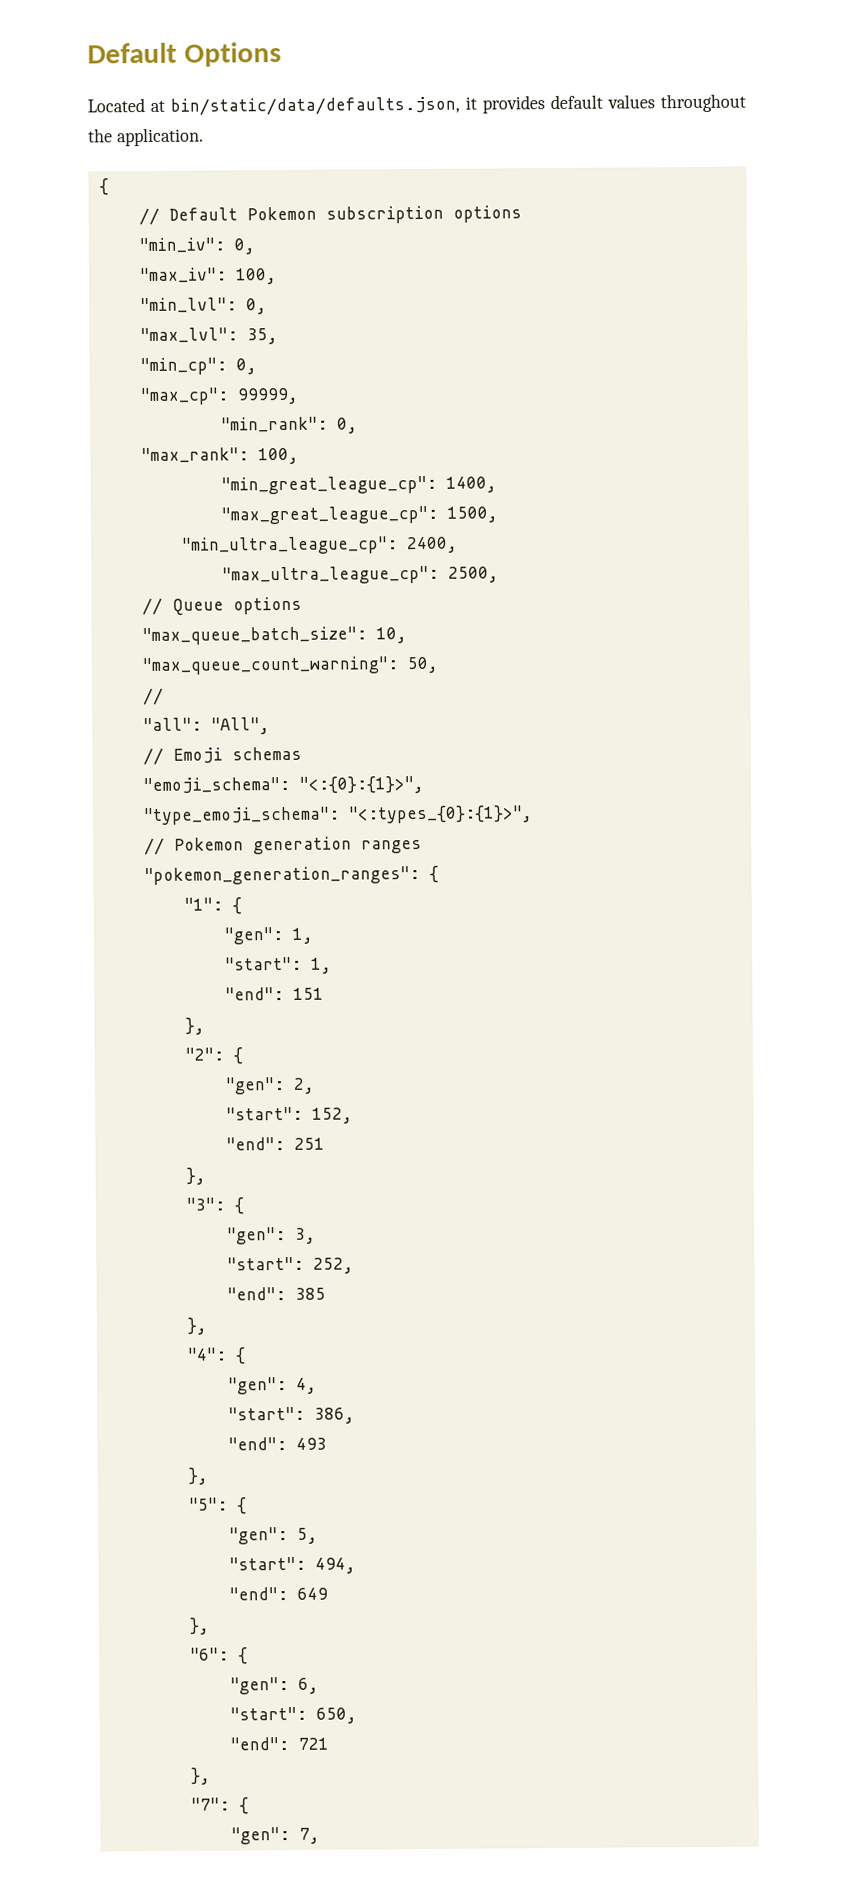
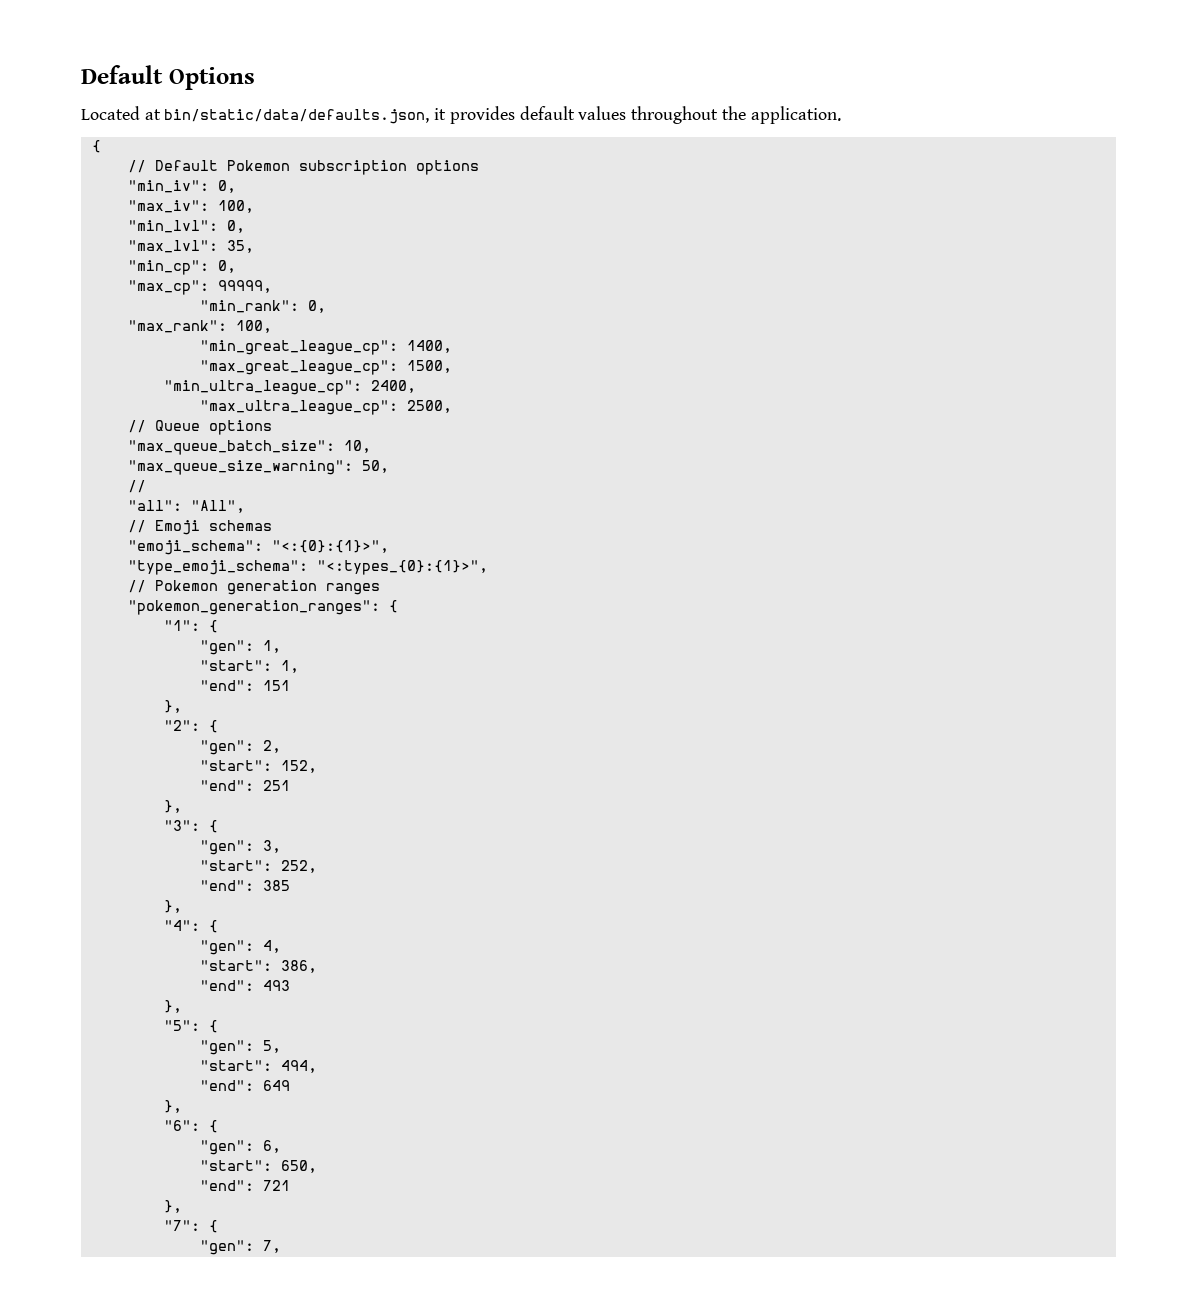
[141,656,399,676] "max_queue_count_warning": -> [127,460,353,475] "max_queue_size_warning":

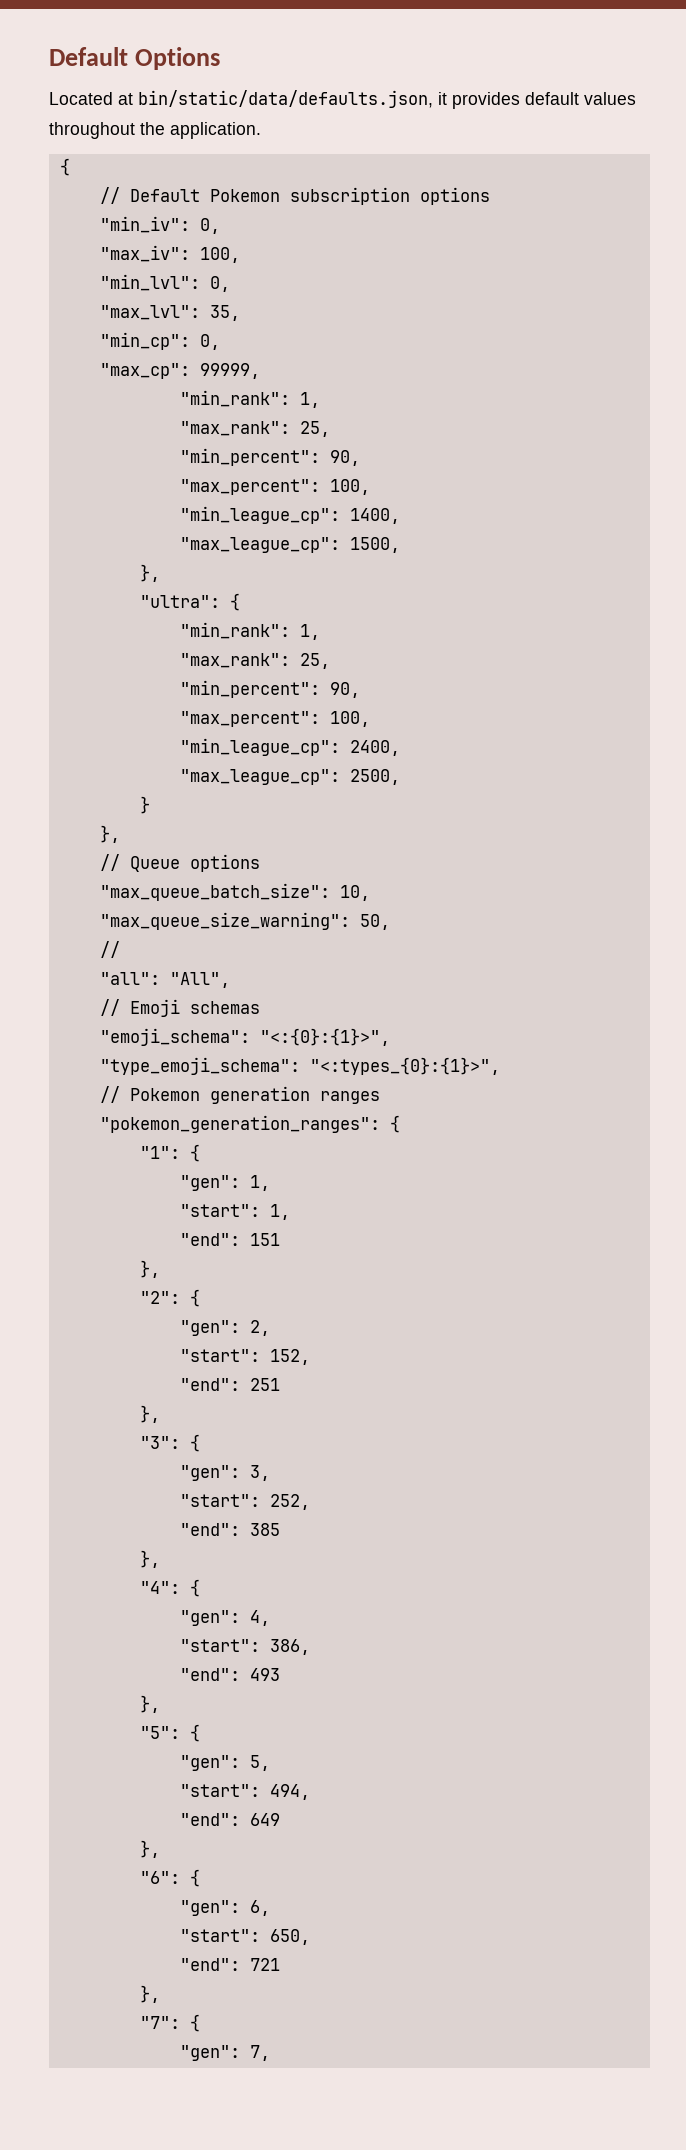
[307,300,326,313] [127,320,272,333] [199,340,398,355] 0, // "max_rank": 100, // "min_great_league_cp": -> [299,392,320,408] [179,421,330,437] [179,448,360,466] [179,479,370,495] [179,506,340,524] 1, // "max_rank": 25, // "min_percent": 90, // "max_percent": 100, // "min_league_cp":
[199,360,398,375] "max_great_league_cp": -> [179,537,340,553] "max_league_cp":
[163,380,362,395] "min_ultra_league_cp": -> [139,564,160,582] [139,593,240,611] [179,622,320,640] [179,653,330,669] [179,680,360,698] [179,711,370,727] [179,738,340,756] }, // "ultra": { // "min_rank": 1, // "max_rank": 25, // "min_percent": 90, // "max_percent": 100, // "min_league_cp":
[199,400,398,415] "max_ultra_league_cp": -> [179,769,340,785] "max_league_cp":
(452, 406) none -> [139,796,150,814] [99,825,120,843] // } // },

